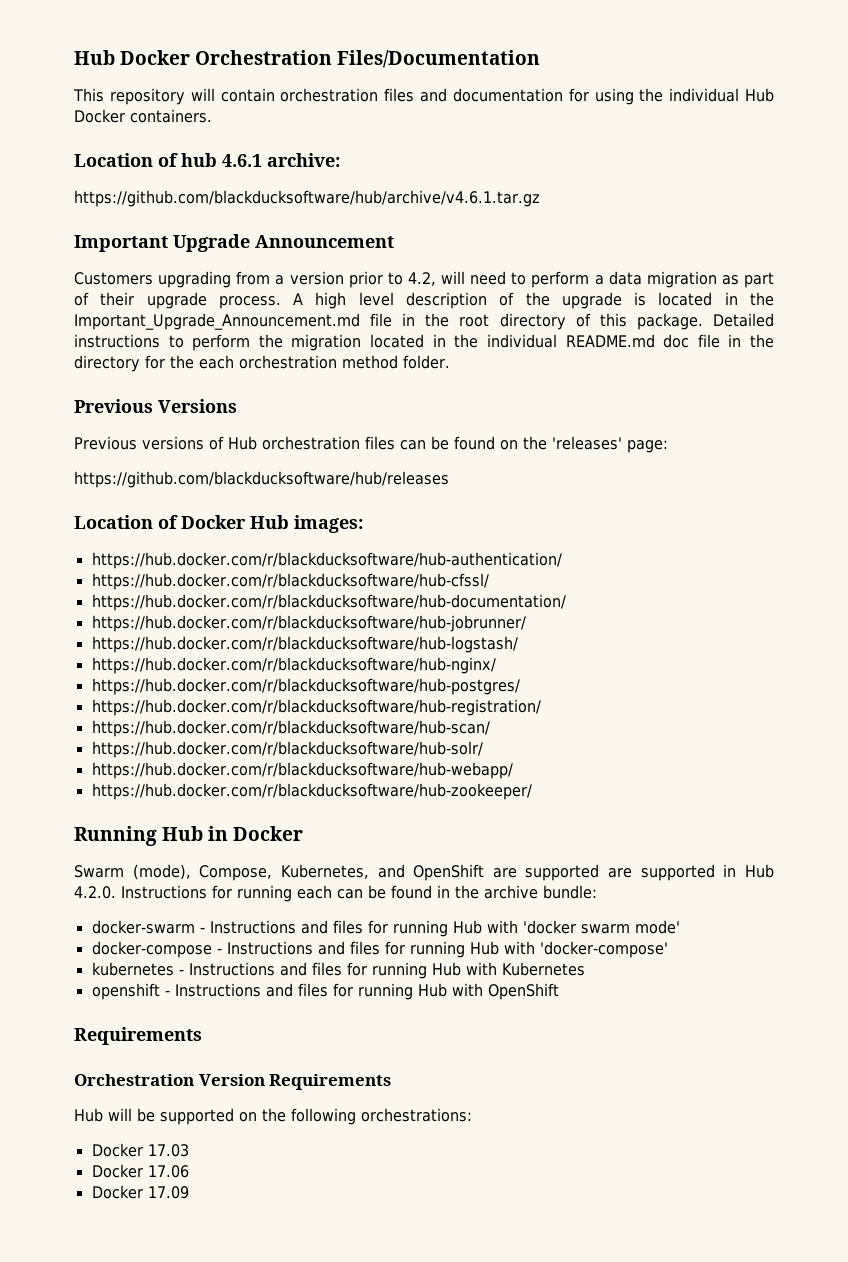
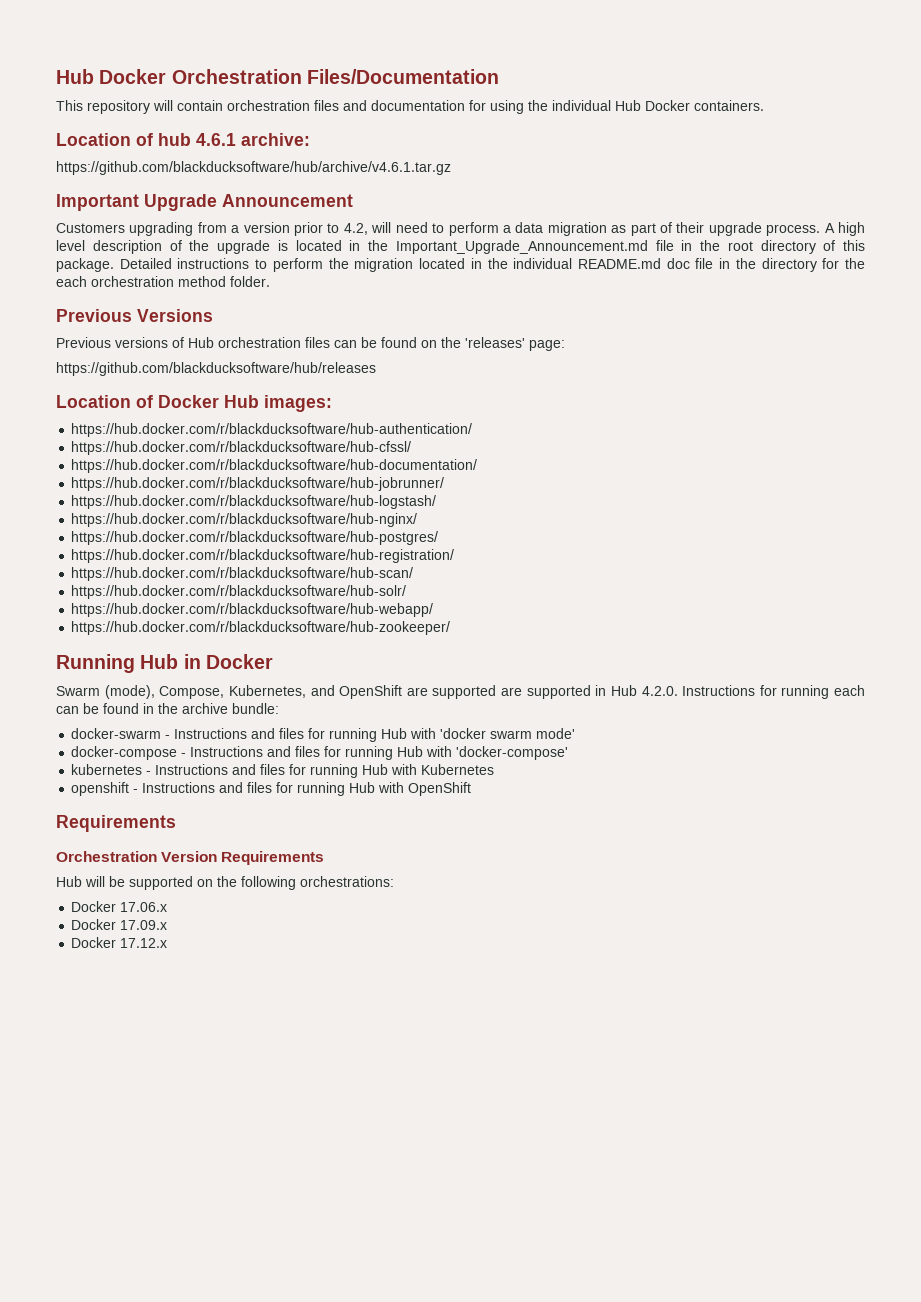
[147,1144,189,1157] [91,1164,189,1178] [91,1185,189,1199] 17.03 // Docker 17.06 // Docker 17.09 -> [120,902,168,912] [71,919,168,930] [71,937,168,948] 17.06.x // Docker 17.09.x // Docker 17.12.x

